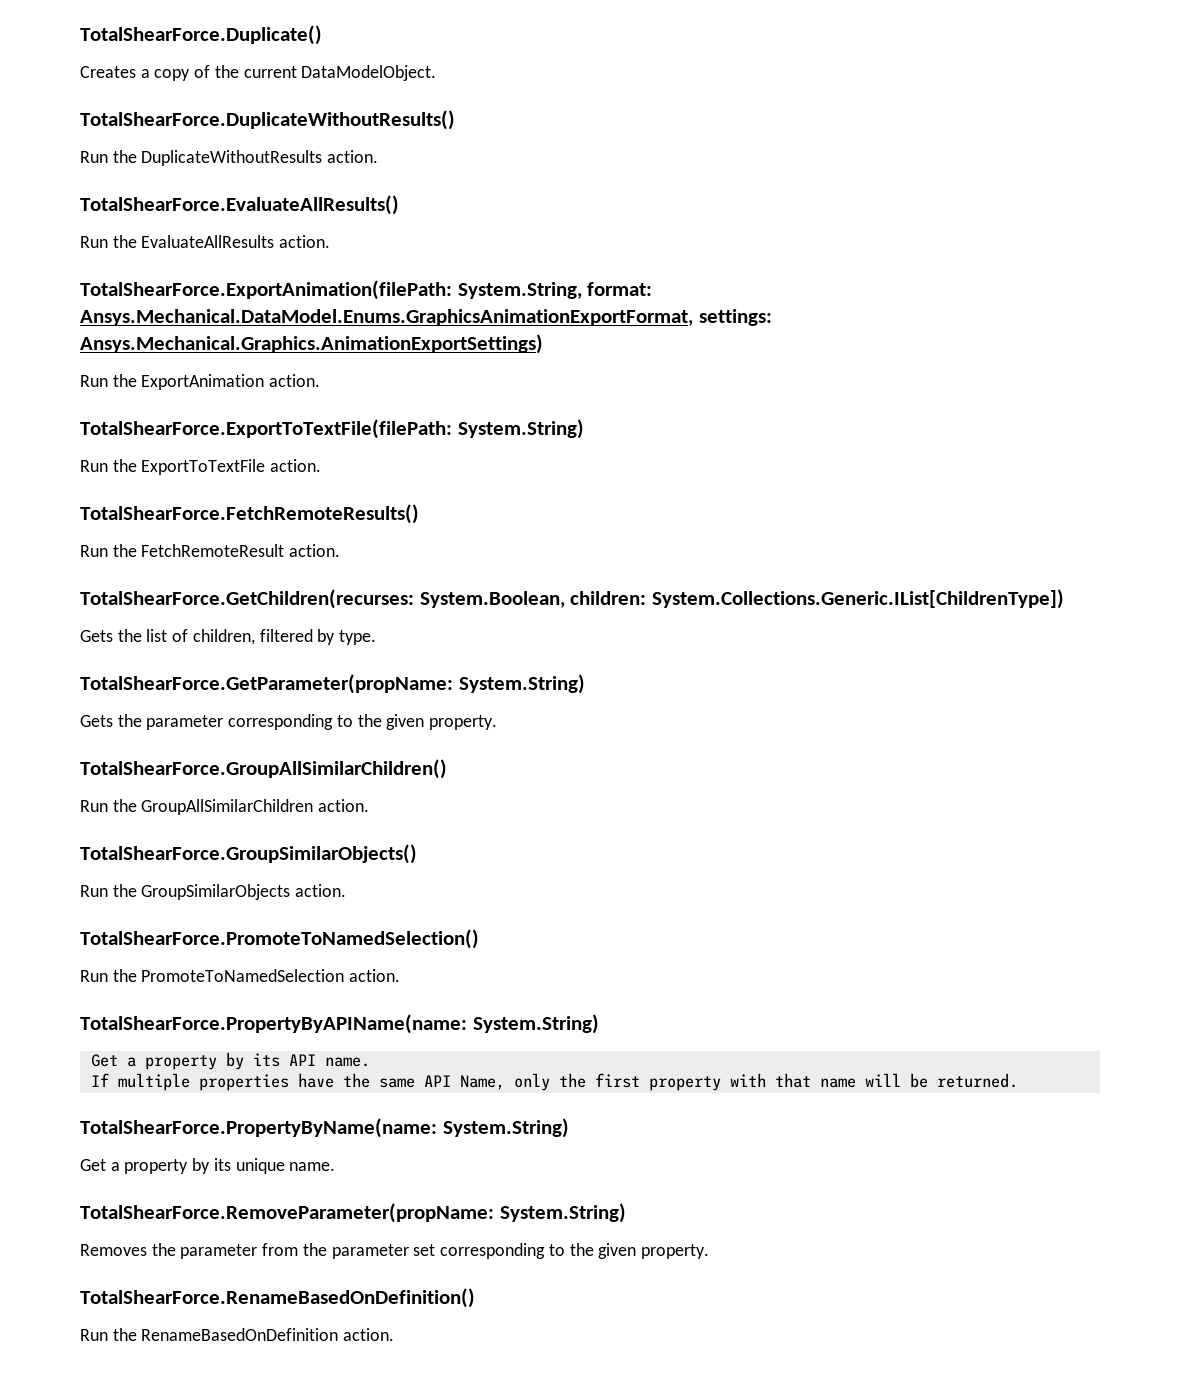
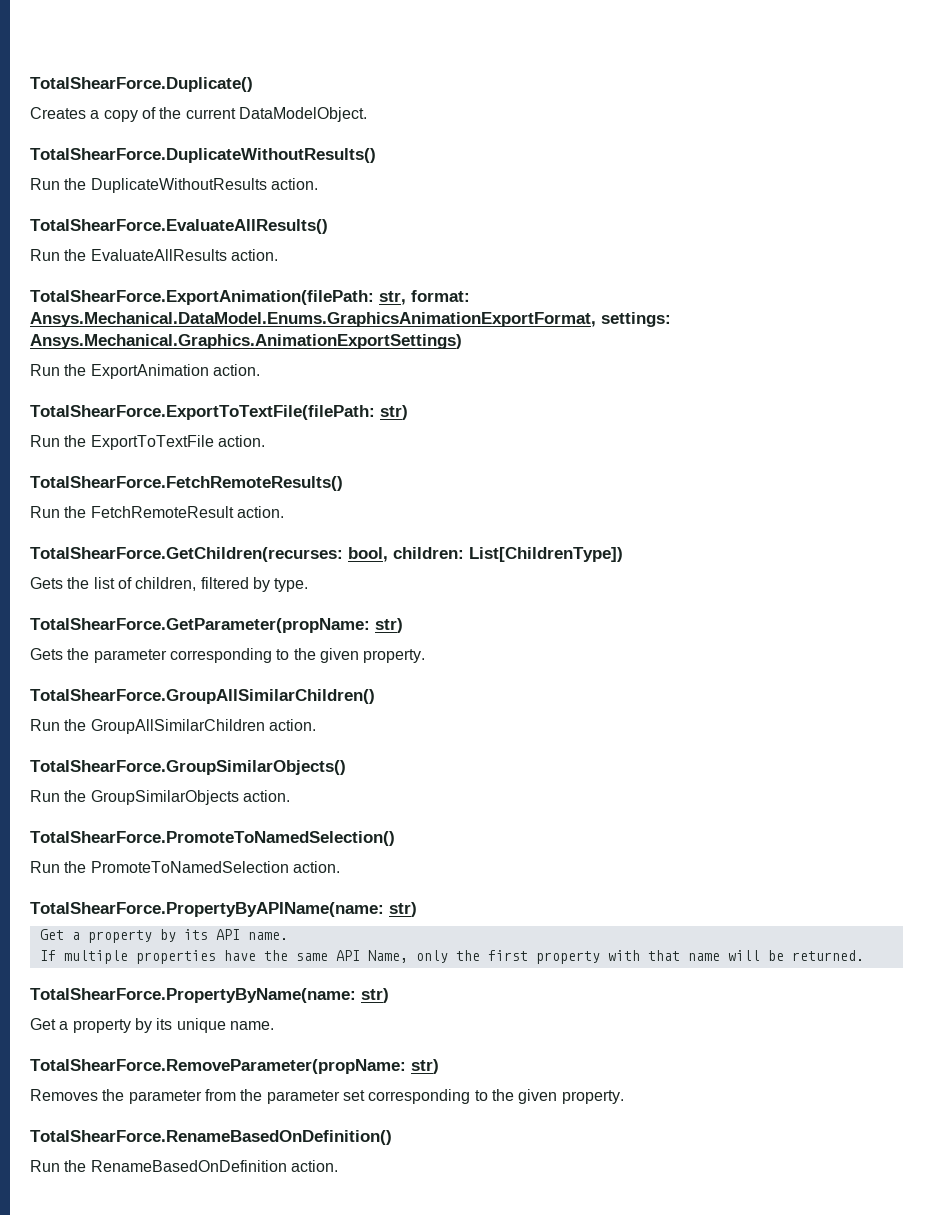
[457,282,582,299] System.String, -> [379,291,406,305] str,
[457,419,584,439] System.String) -> [380,405,408,420] str)
[419,589,1064,609] System.Boolean, children: System.Collections.Generic.IList[ChildrenType]) -> [348,547,623,562] bool, children: List[ChildrenType])
[458,674,585,694] System.String) -> [375,618,403,633] str)
[472,1014,599,1034] System.String) -> [389,902,417,917] str)
[442,1118,569,1138] System.String) -> [361,988,389,1003] str)
[499,1203,626,1223] System.String) -> [411,1059,439,1074] str)

